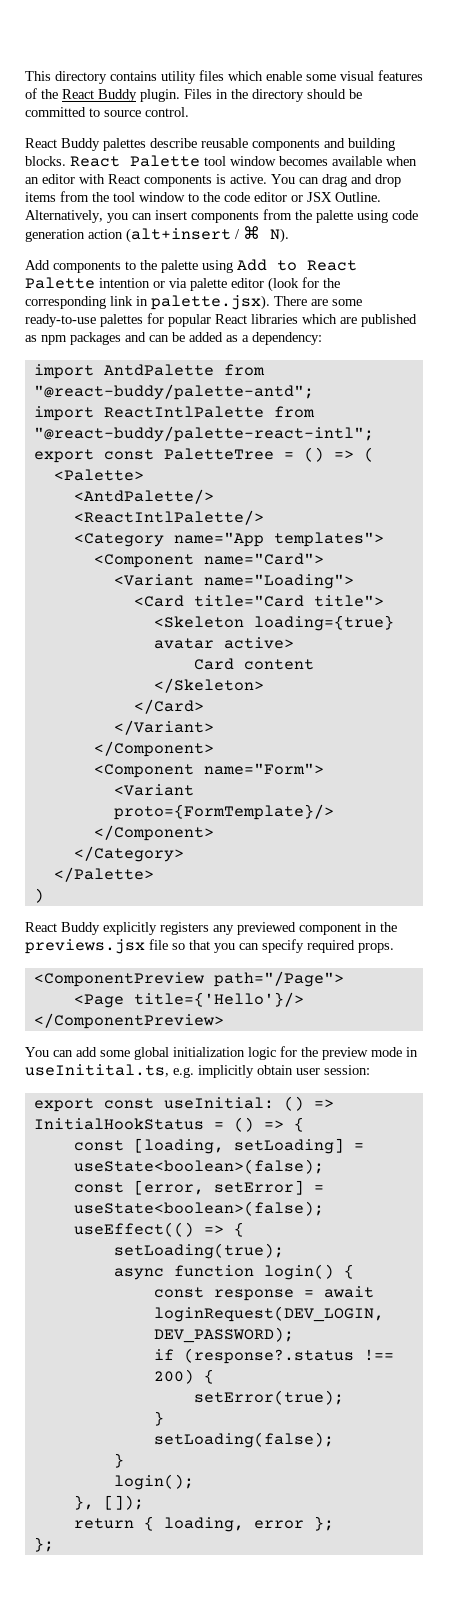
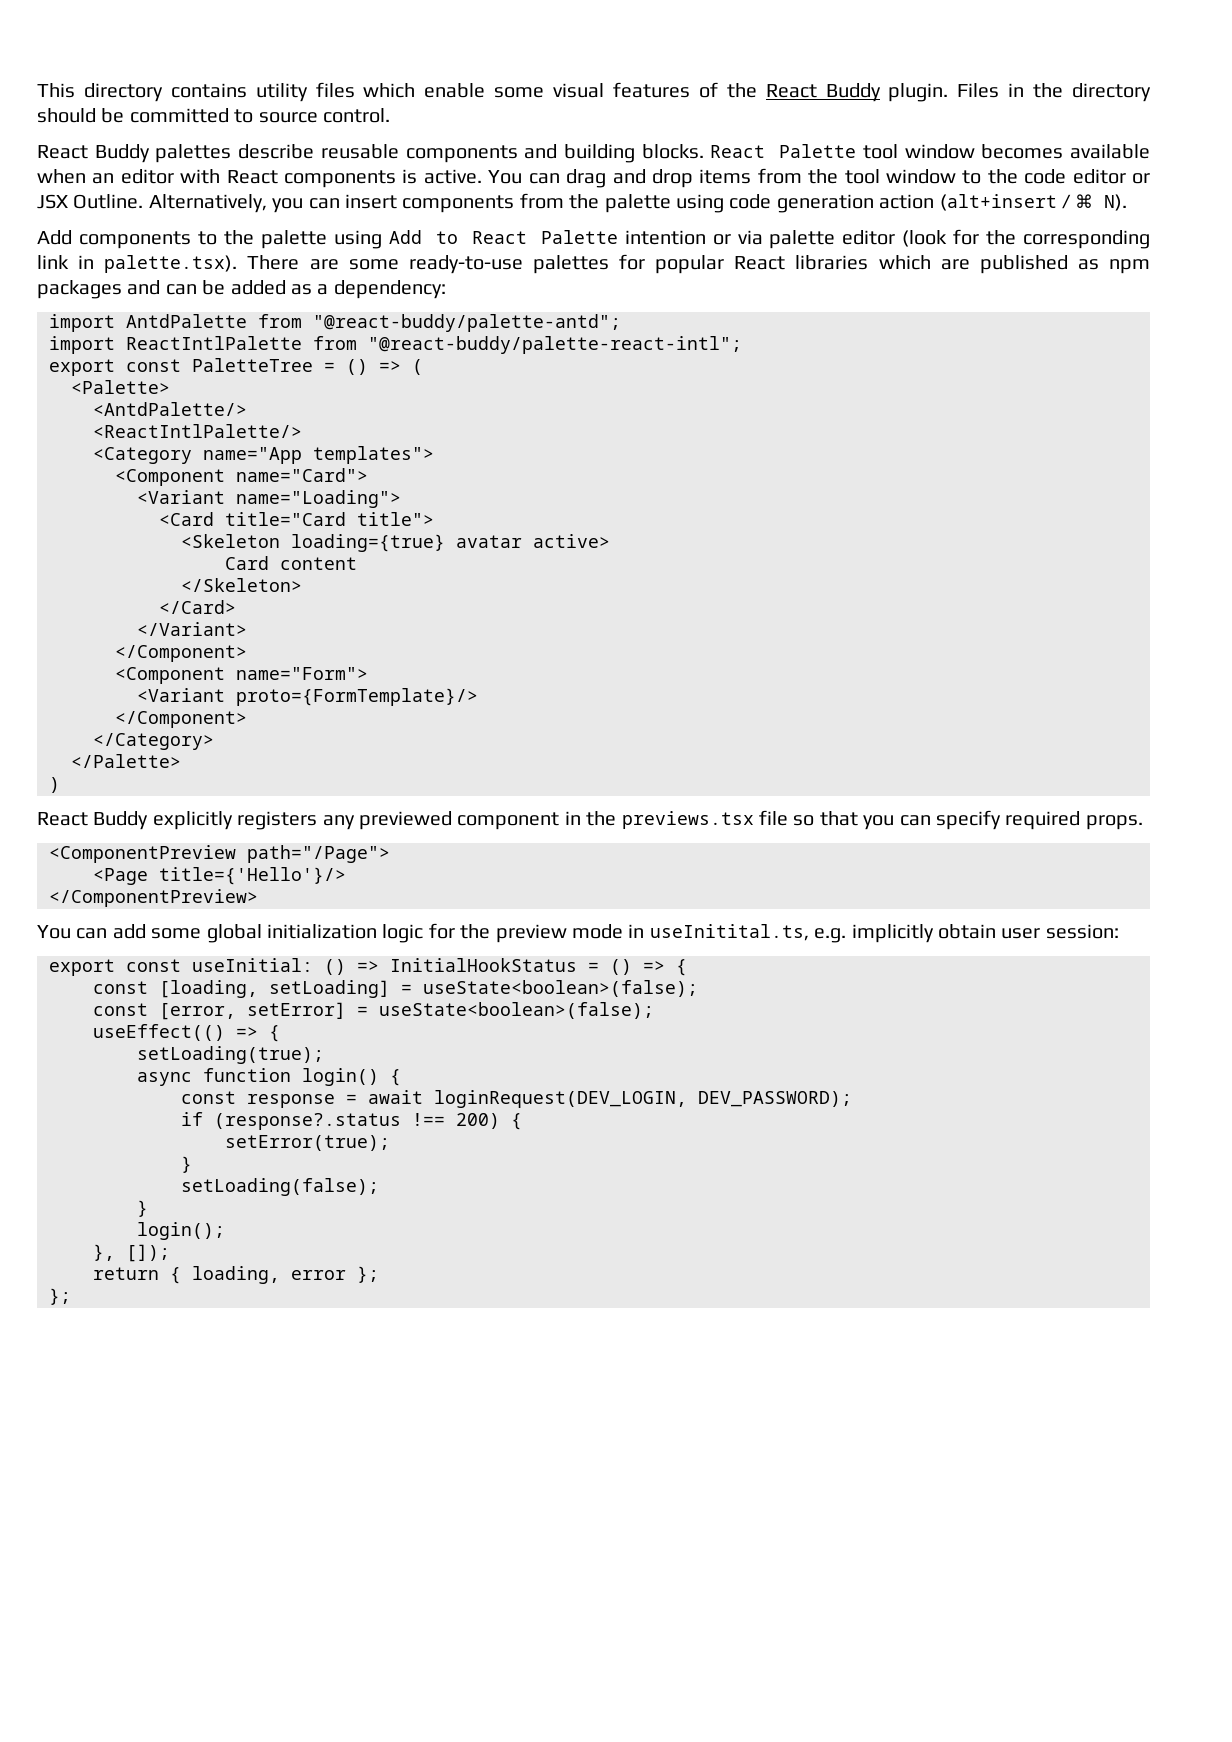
[151,295,270,310] palette.jsx). -> [104,255,238,273] palette.tsx).
[25,939,145,954] previews.jsx -> [621,811,754,829] previews.tsx

